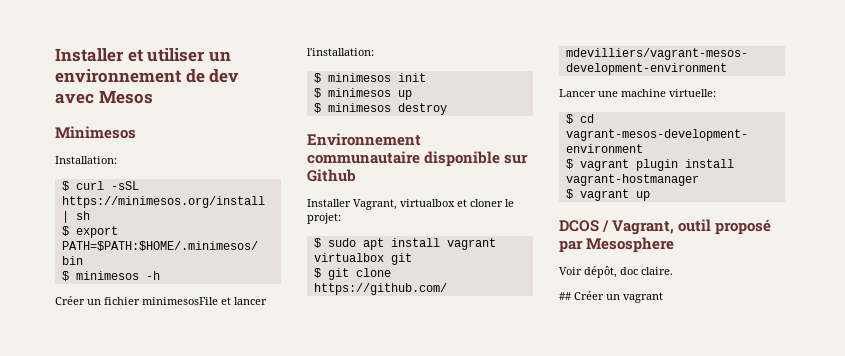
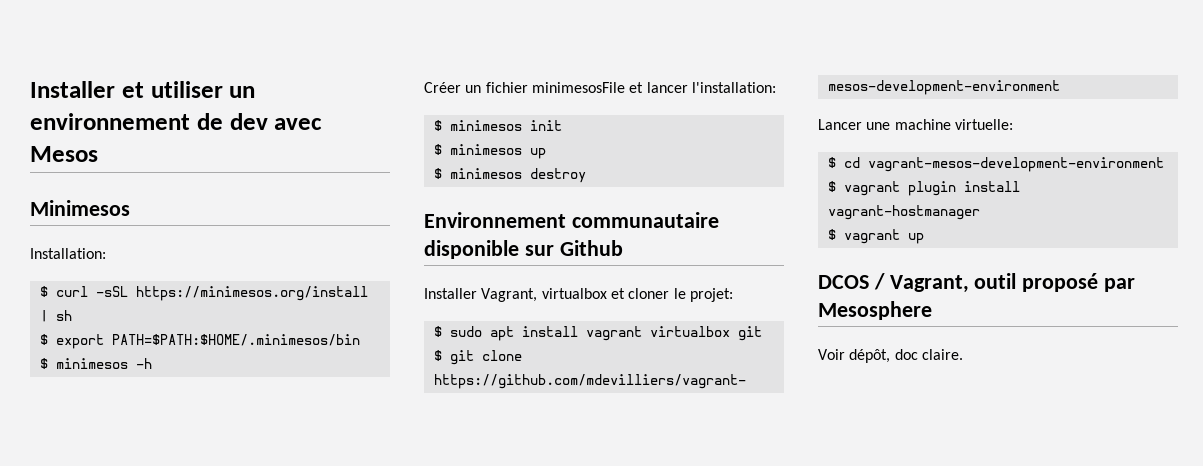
[559,291,663,303] // ## Créer un vagrant -> (963, 354) none

